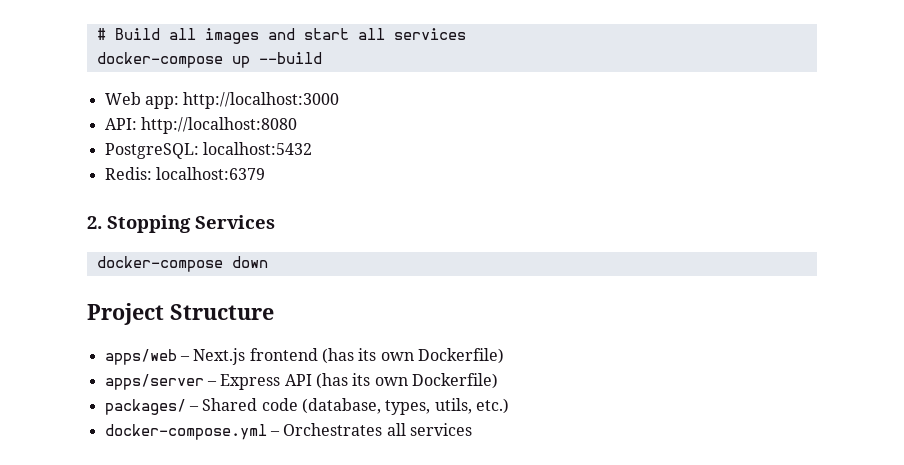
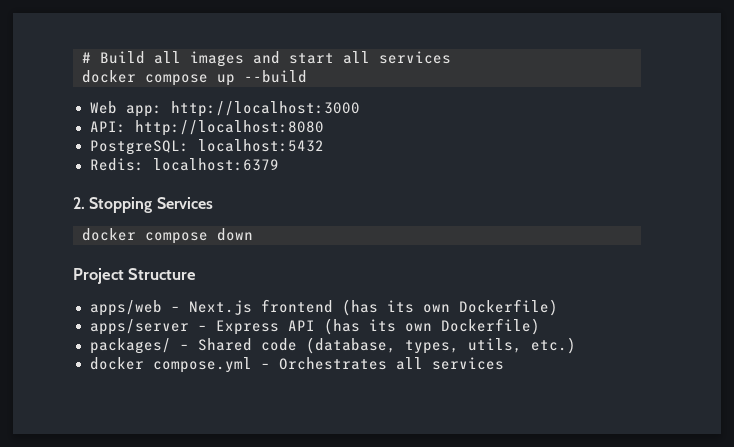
[96,52,223,68] docker-compose -> [82,70,208,86] docker compose
[96,256,223,272] docker-compose -> [82,228,208,244] docker compose
[104,424,267,440] docker-compose.yml -> [89,357,252,373] docker compose.yml

